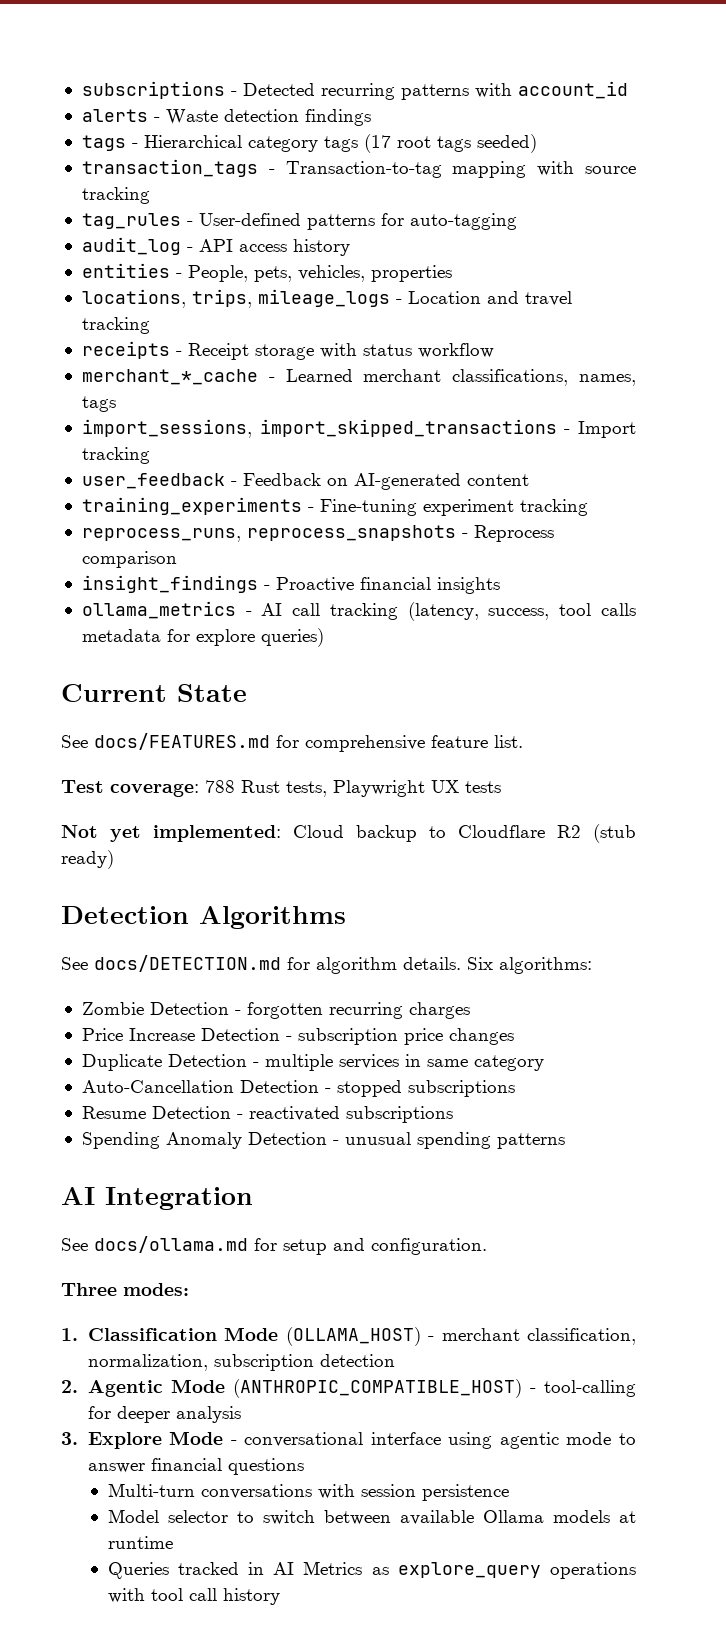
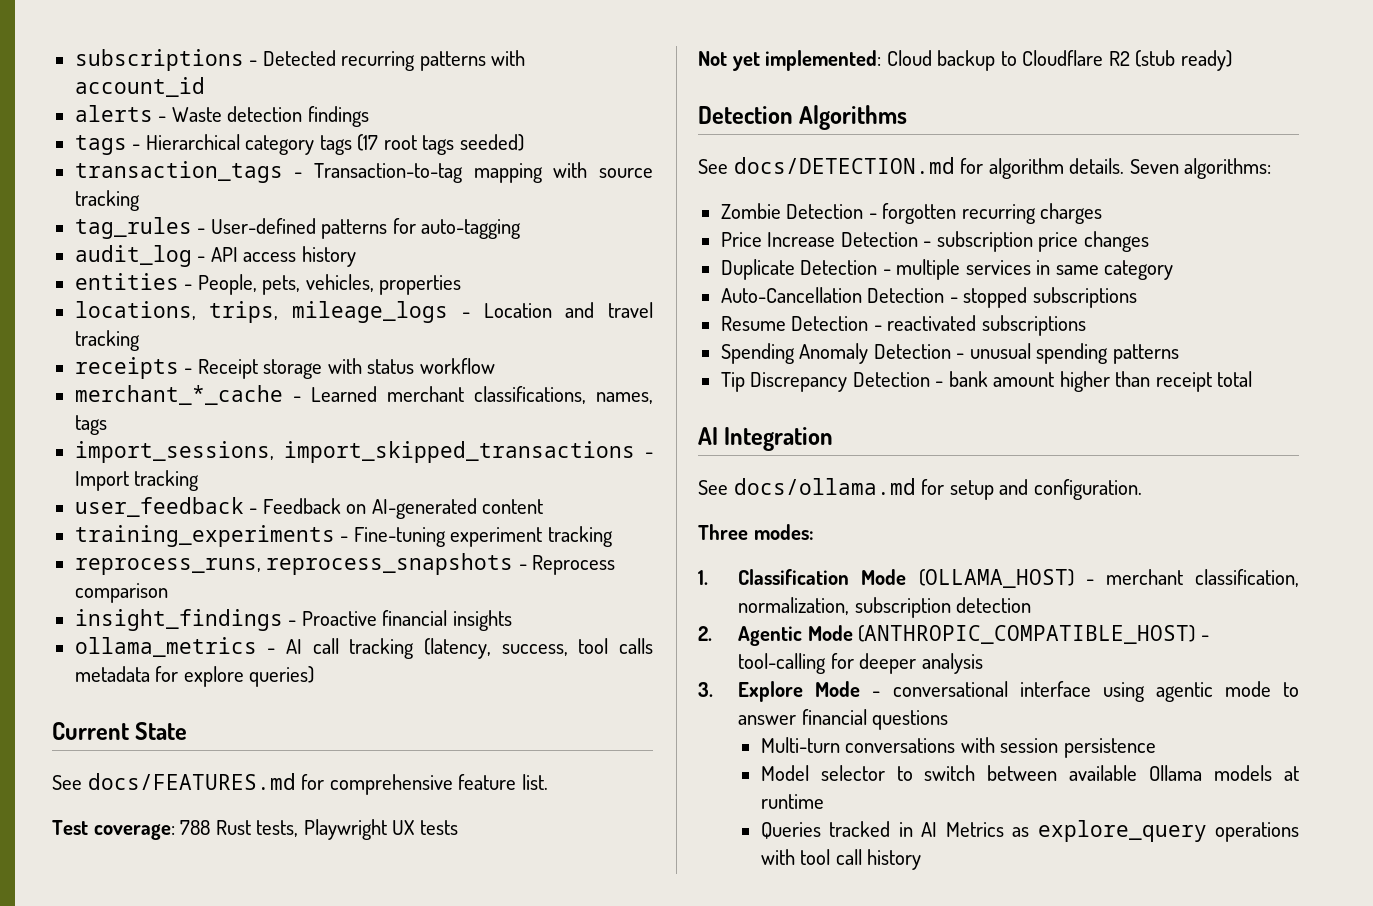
[467,957,493,970] Six -> [1129,159,1179,174] Seven
(565, 1141) none -> [720,371,1253,392] // Tip Discrepancy Detection - bank amount higher than receipt total

